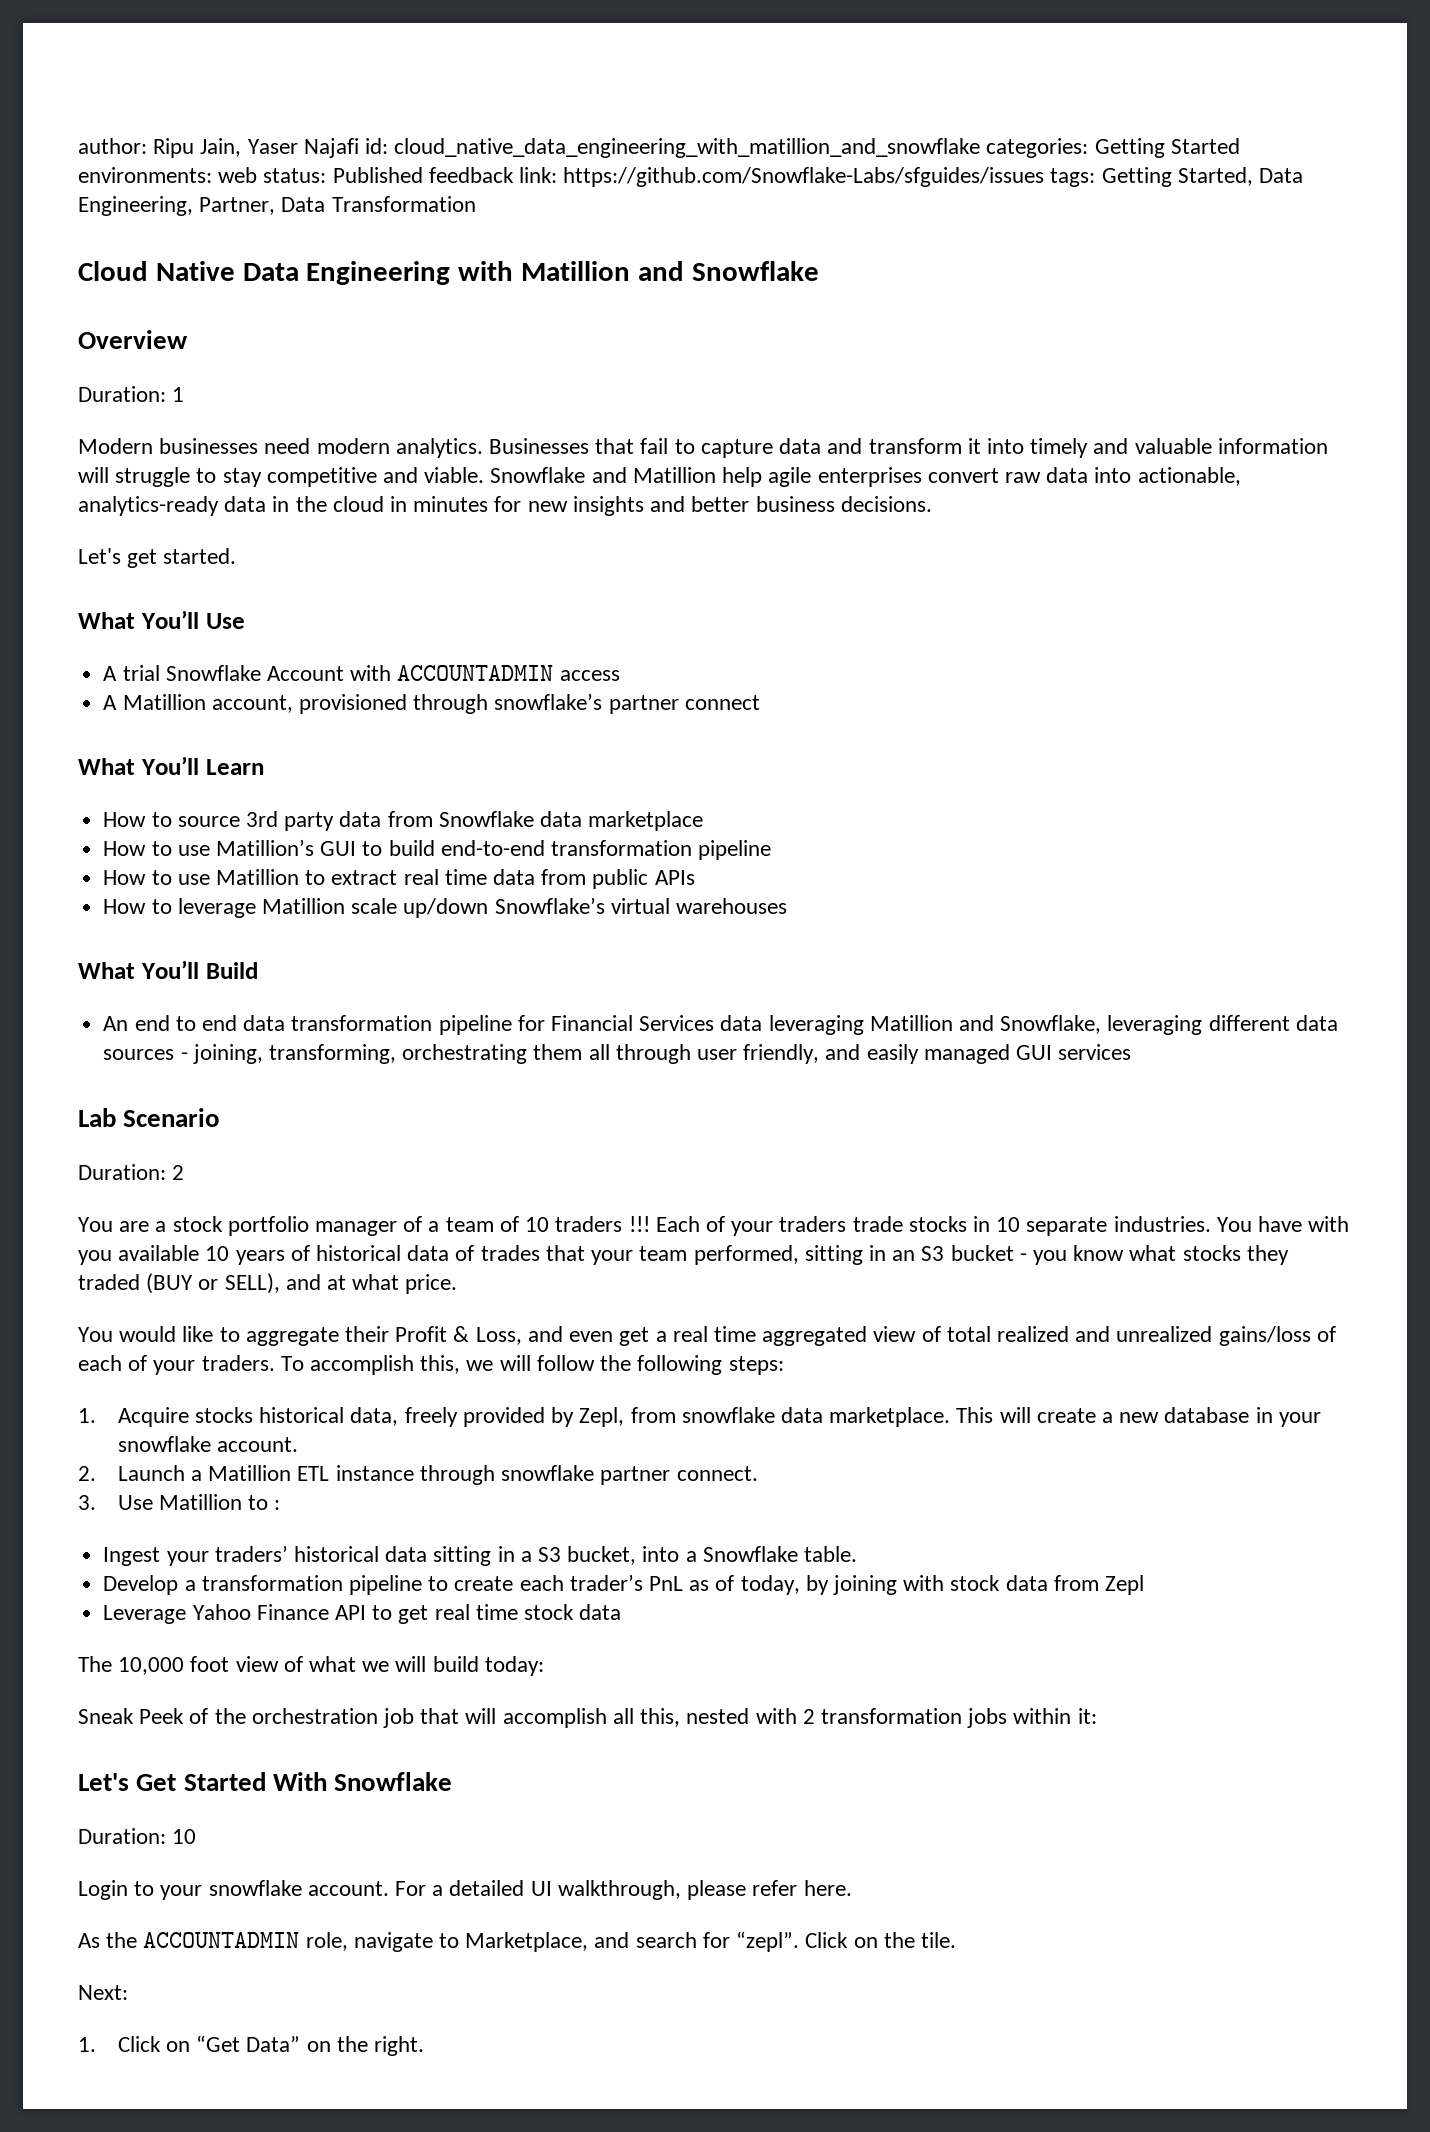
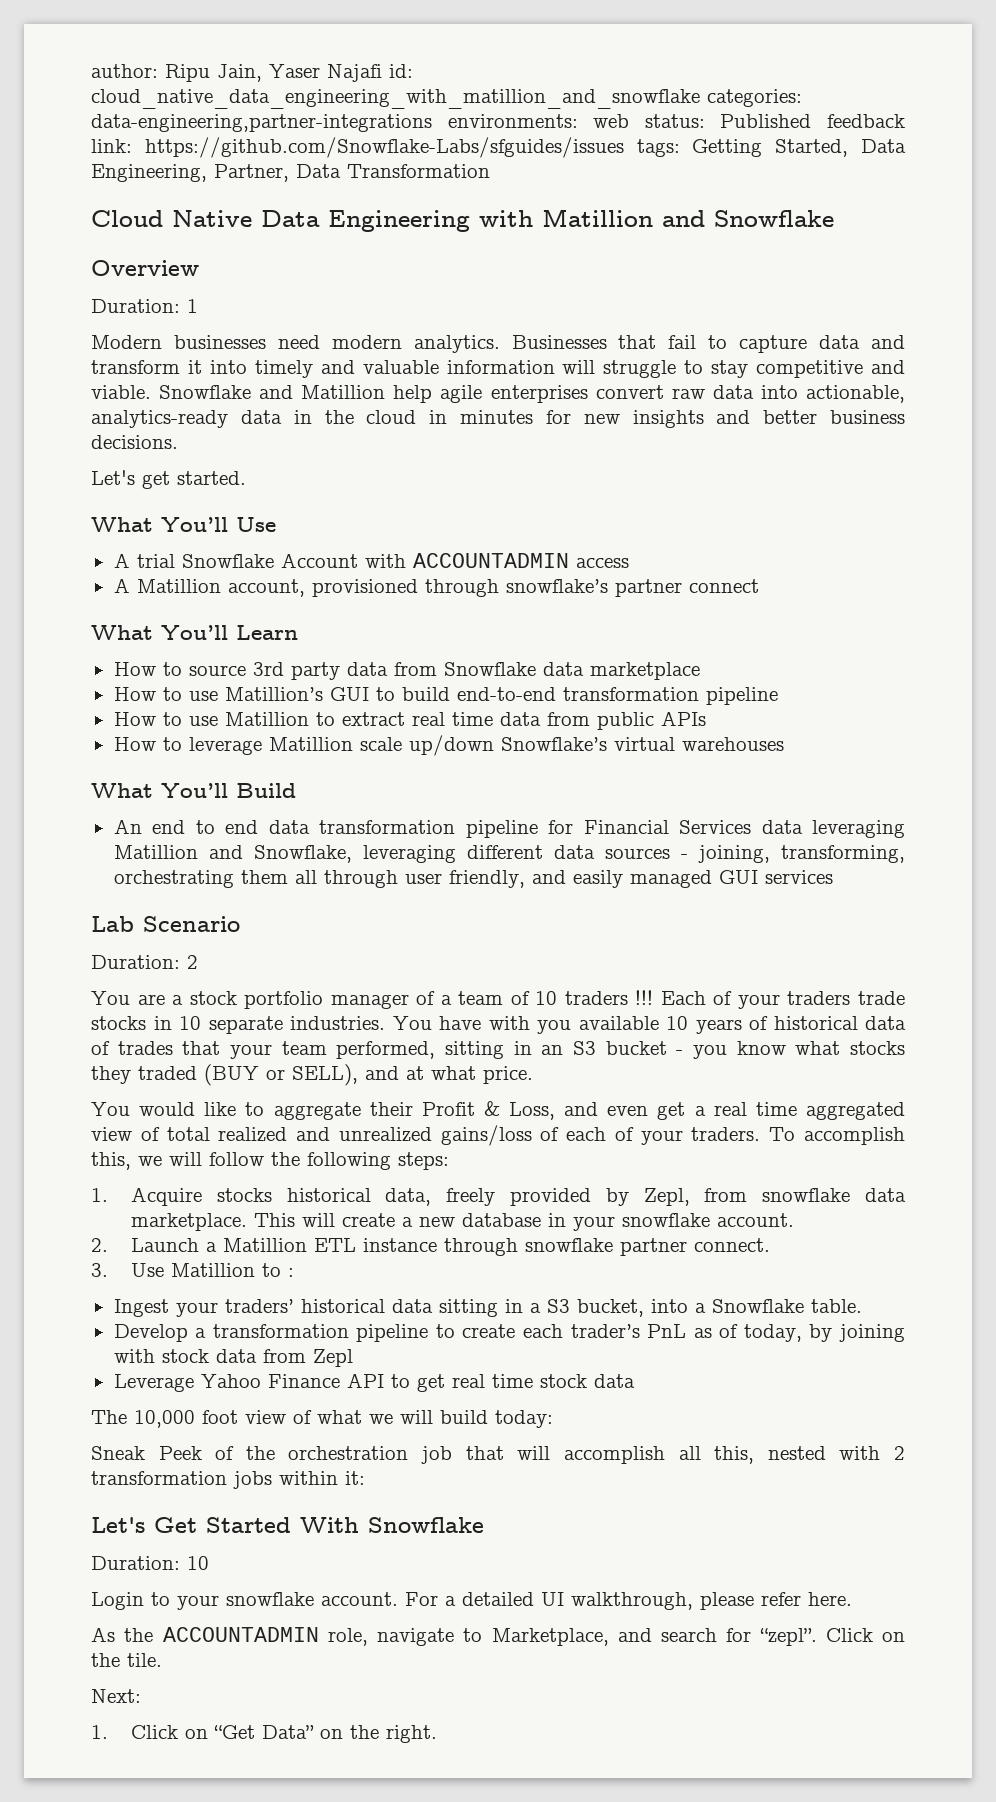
[1094,138,1240,158] Getting Started -> [91,114,432,132] data-engineering,partner-integrations

